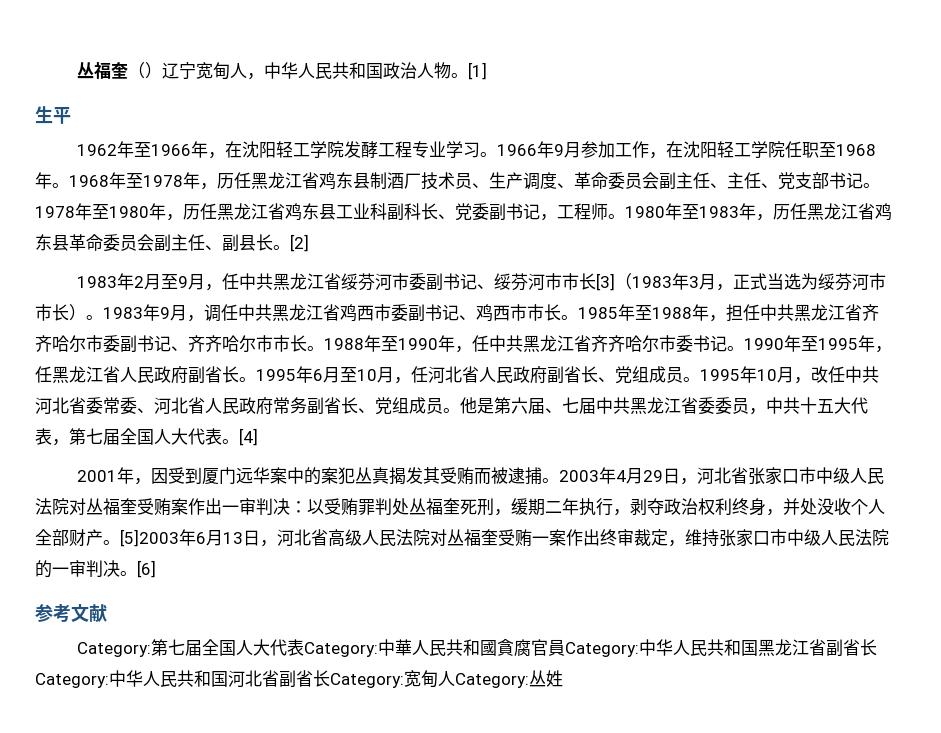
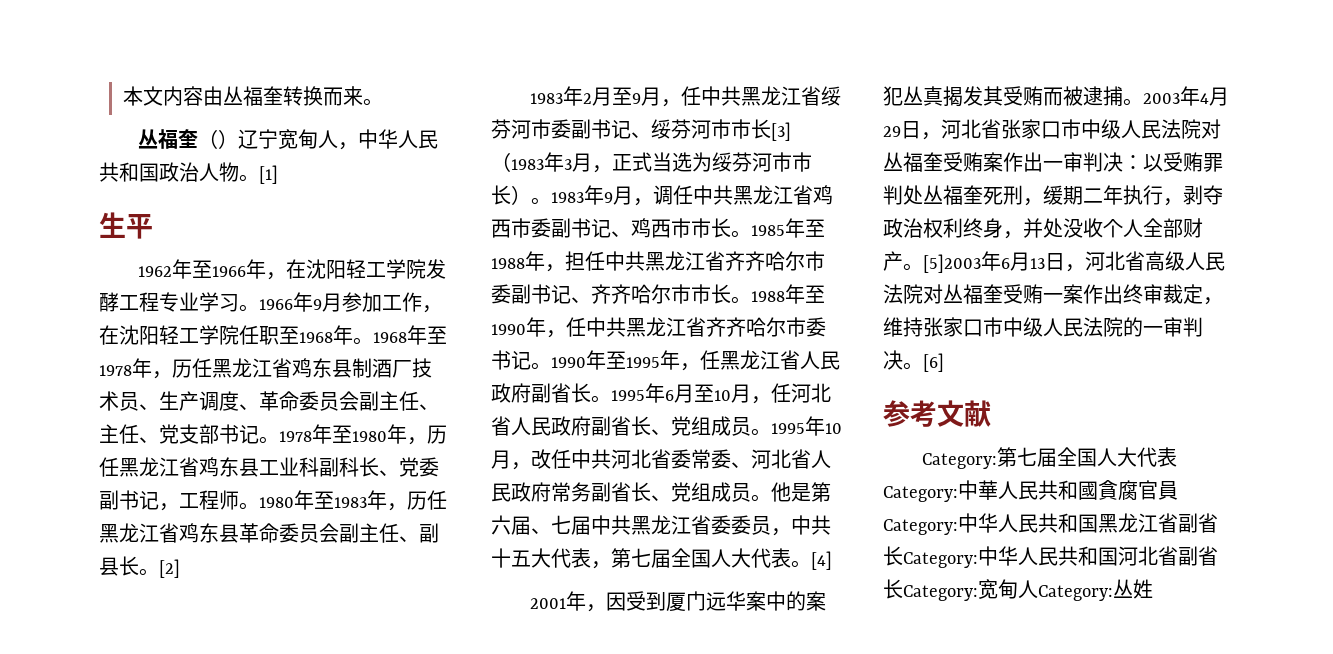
(76, 70) none -> [122,86,383,106] 本文内容由丛福奎转换而来。 //

